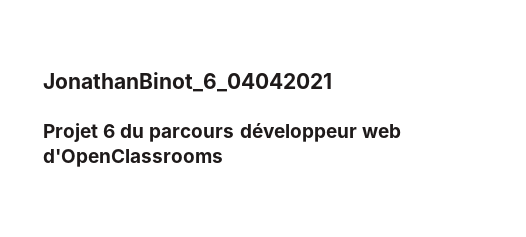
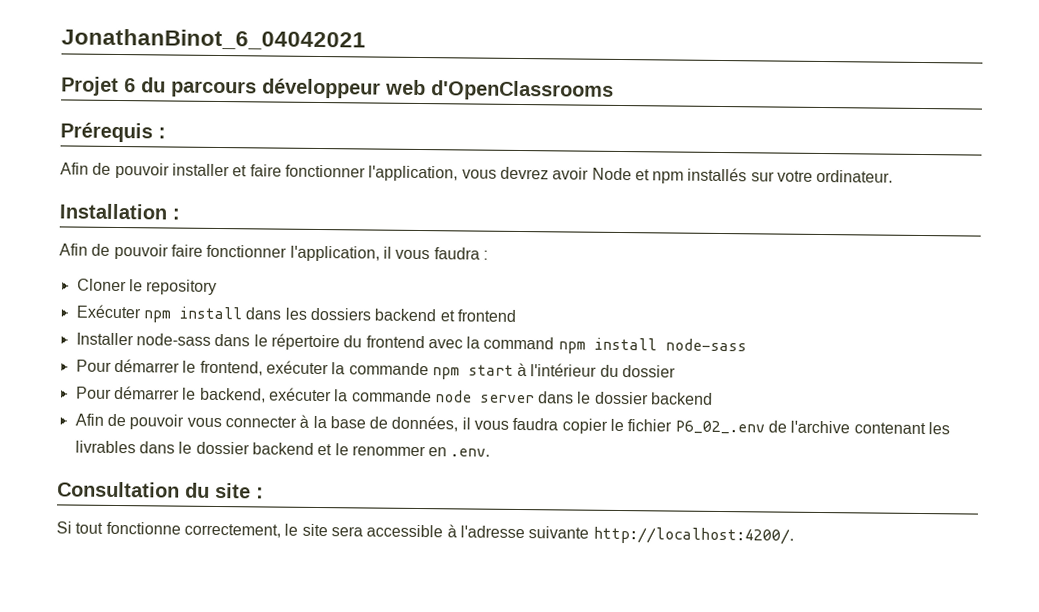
(223, 158) none -> [60,122,166,143] [60,162,894,184] [59,203,180,220] [59,243,488,262] [76,278,218,295] [75,304,516,323] [75,332,747,354] [75,358,677,380] [75,385,714,405] [74,413,951,435] [74,440,491,457] [57,481,264,499] [56,521,794,545] // Prérequis : // Afin de pouvoir installer et faire fonctionner l'application, vous devrez avoir Node et npm installés sur votre ordinateur. // Installation : // Afin de pouvoir faire fonctionner l'application, il vous faudra : // Cloner le repository // Exécuter npm install dans les dossiers backend et frontend // Installer node-sass dans le répertoire du frontend avec la command npm install node-sass // Pour démarrer le frontend, exécuter la commande npm start à l'intérieur du dossier // Pour démarrer le backend, exécuter la commande node server dans le dossier backend // Afin de pouvoir vous connecter à la base de données, il vous faudra copier le fichier P6_02_.env de l'archive contenant les livrables dans le dossier backend et le renommer en .env. // Consultation du site : // Si tout fonctionne correctement, le site sera accessible à l'adresse suivante http://localhost:4200/.

